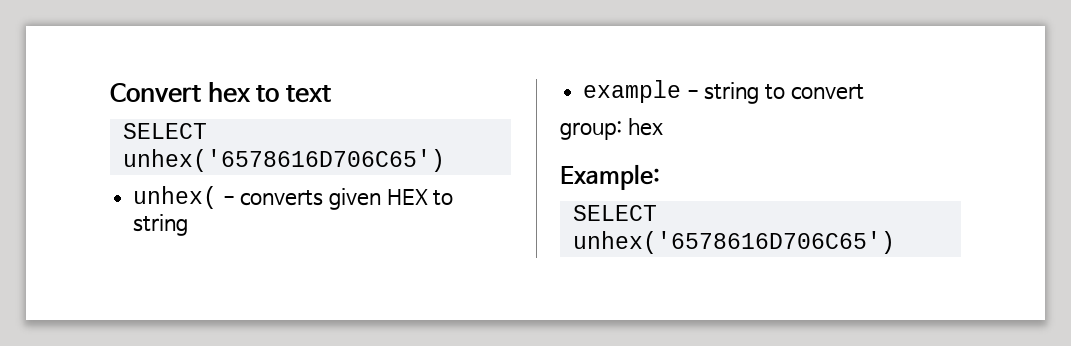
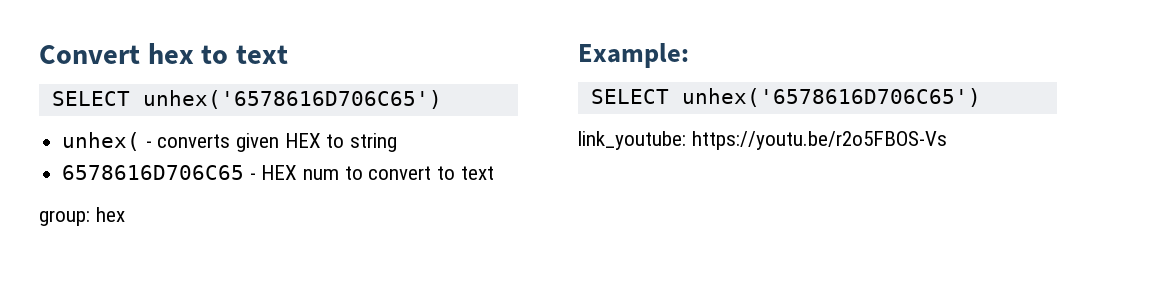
[583,80,760,104] example - string -> [62,165,340,180] 6578616D706C65 - HEX num
(864, 92) none -> [437,166,494,180] to text
(895, 242) none -> [578,131,947,150] // link_youtube: https://youtu.be/r2o5FBOS-Vs

